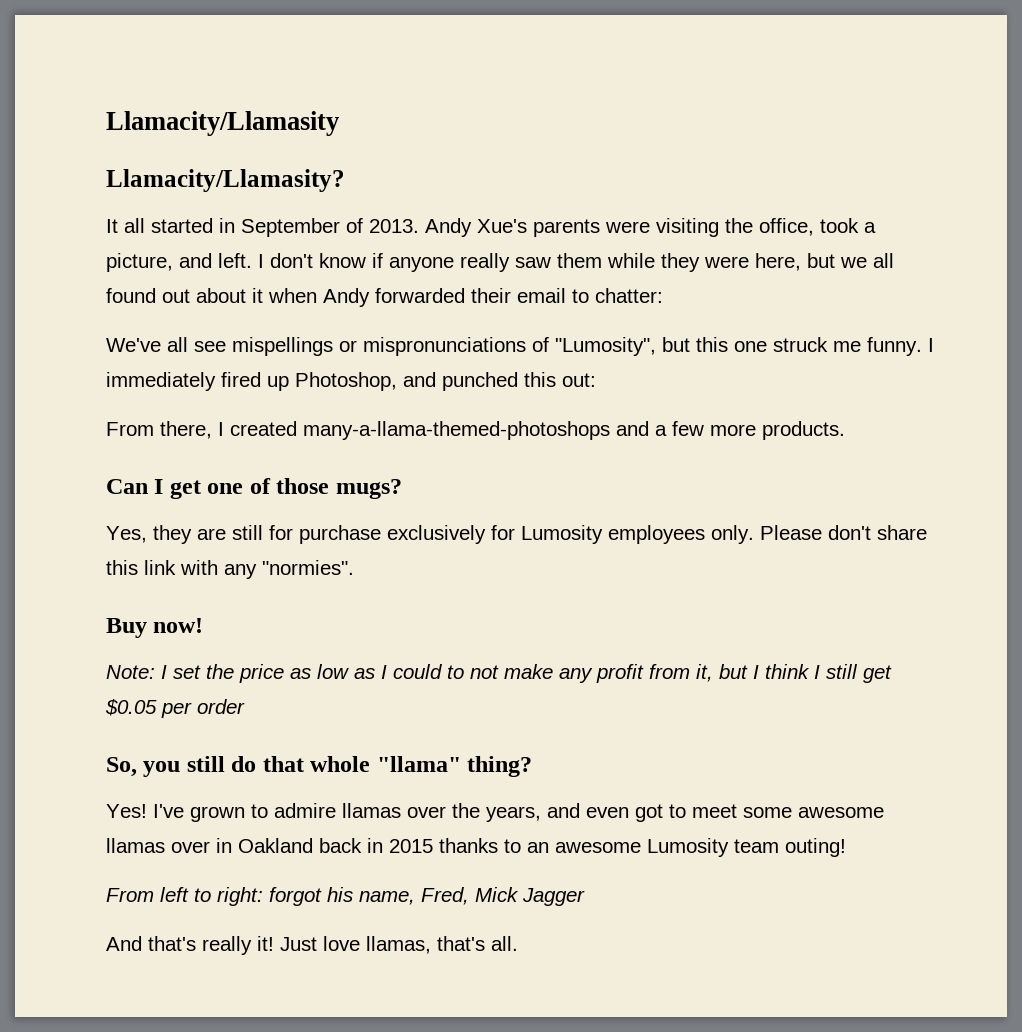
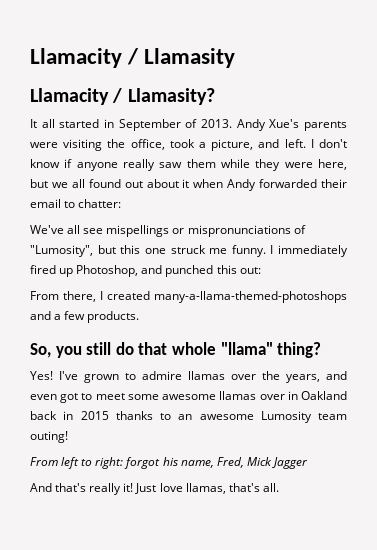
[106,111,339,136] [106,169,345,192] Llamacity/Llamasity // Llamacity/Llamasity? -> [30,48,236,68] [30,88,215,105] Llamacity / Llamasity // Llamacity / Llamasity?
[710,424,756,436] more -> (86, 315) none
[106,478,402,499] [106,525,927,544] [106,560,354,579] [106,618,204,638] [106,664,892,683] [105,699,245,718] // Can I get one of those mugs? // Yes, they are still for purchase exclusively for Lumosity employees only. Please don't share this link with any "normies". // Buy now! // Note: I set the price as low as I could to not make any profit from it, but I think I still get $0.05 per order -> (140, 317) none

